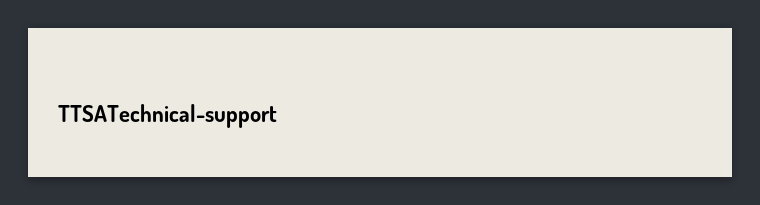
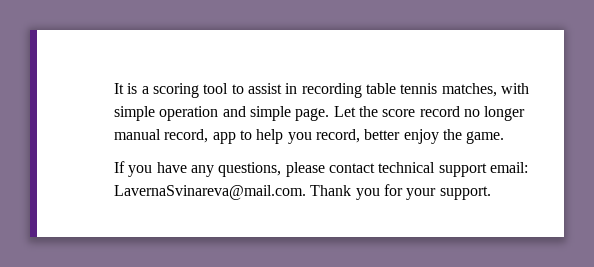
[58,104,277,128] TTSATechnical-support -> [114,83,529,98] [114,106,526,121] [114,129,505,144] [114,161,528,177] [114,184,491,200] It is a scoring tool to assist in recording table tennis matches, with simple operation and simple page. Let the score record no longer manual record, app to help you record, better enjoy the game. // If you have any questions, please contact technical support email: LavernaSvinareva@mail.com. Thank you for your support.

